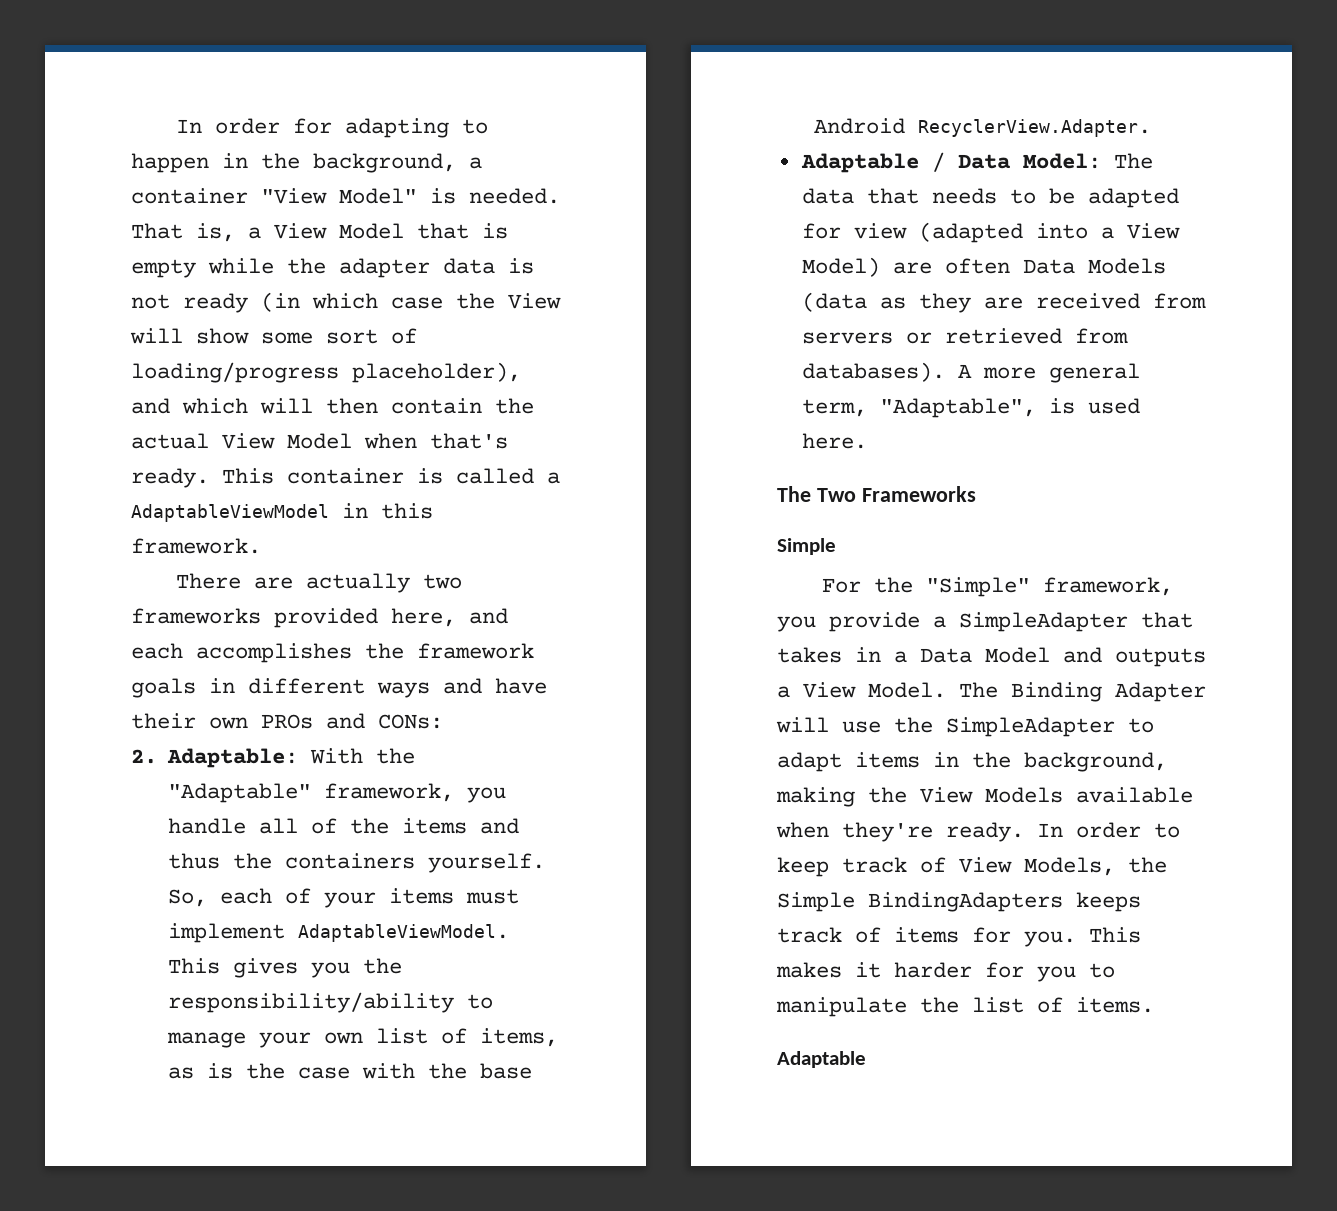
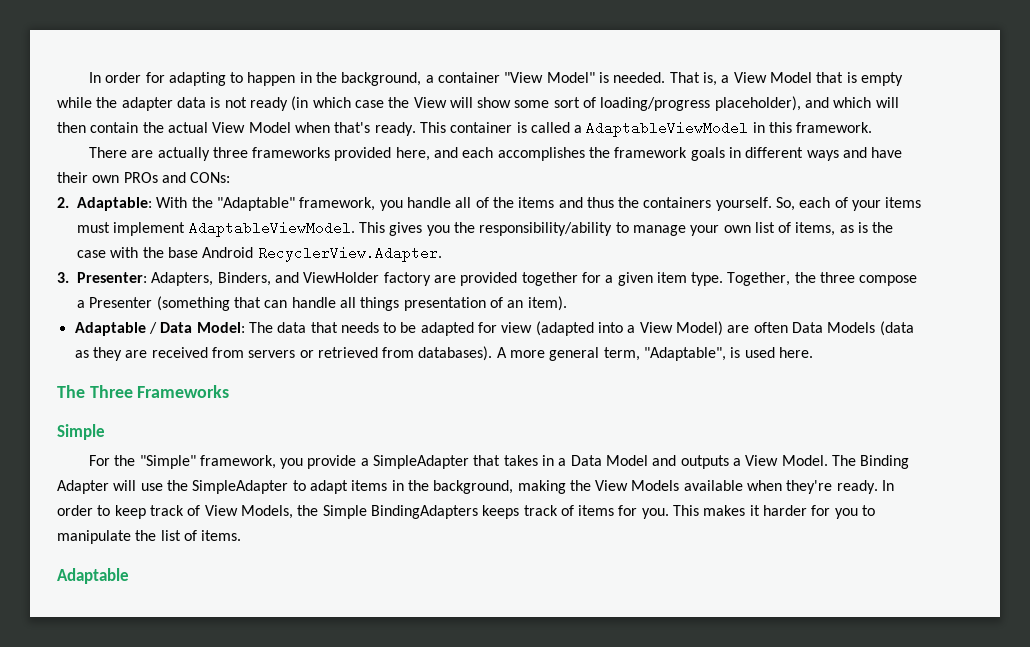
[423,574,463,589] two -> [212,147,248,158] three
(1152, 128) none -> [57,272,918,286] [77,296,567,311] // 3. Presenter: Adapters, Binders, and ViewHolder factory are provided together for a given item type. Together, the three compose a Presenter (something that can handle all things presentation of an item).
[816,488,856,502] Two -> [89,385,133,398] Three

